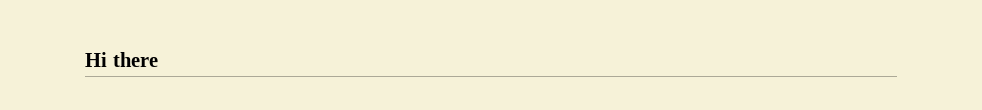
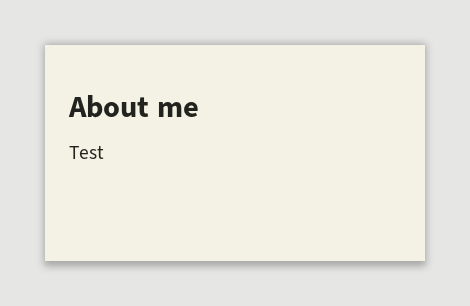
[85,52,158,67] Hi there -> [68,95,200,118] [69,145,104,159] About me // Test

